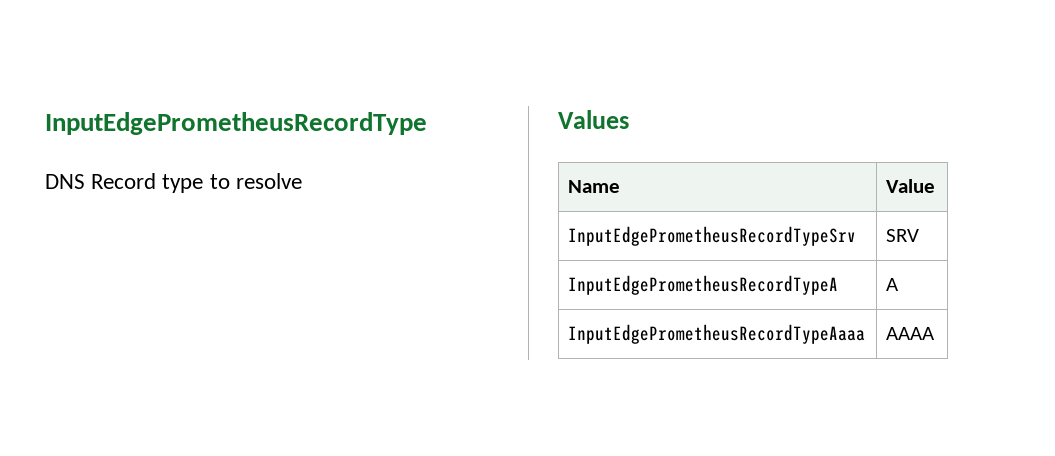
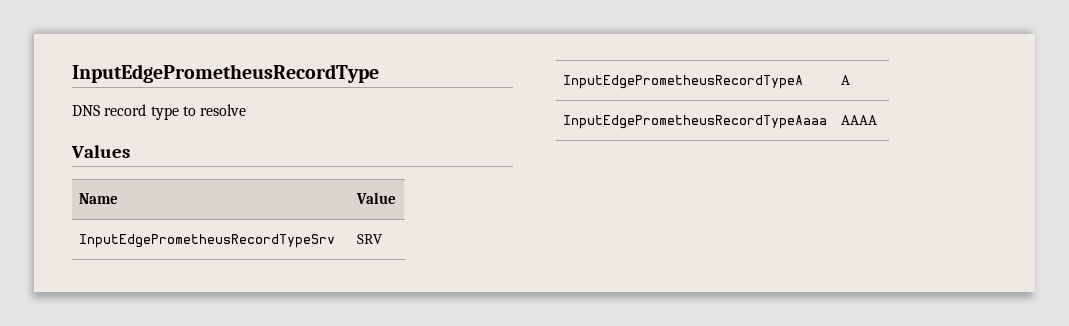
[91,173,157,189] Record -> [104,104,147,116] record

